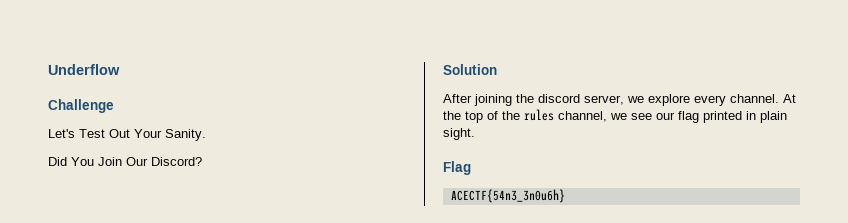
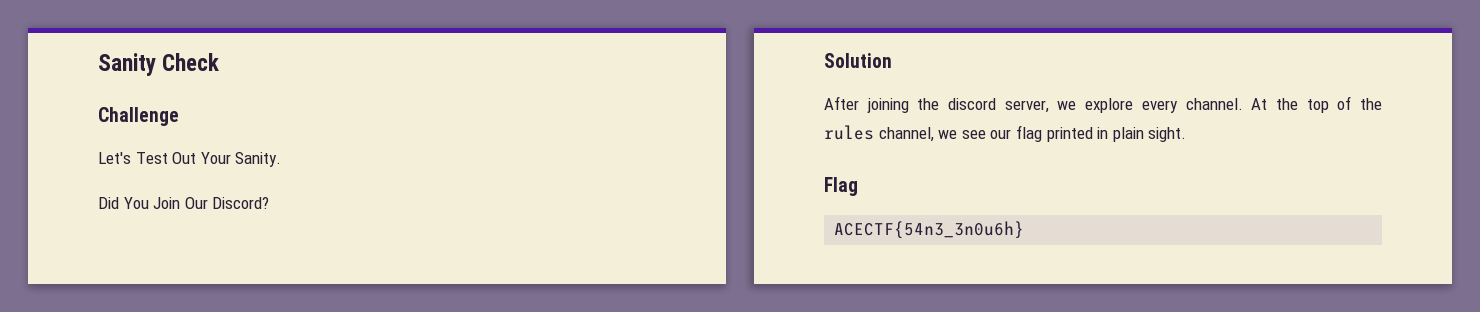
[48,64,120,75] Underflow -> [98,53,220,76] Sanity Check

